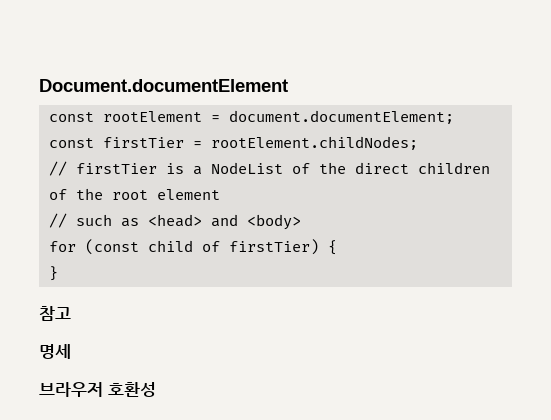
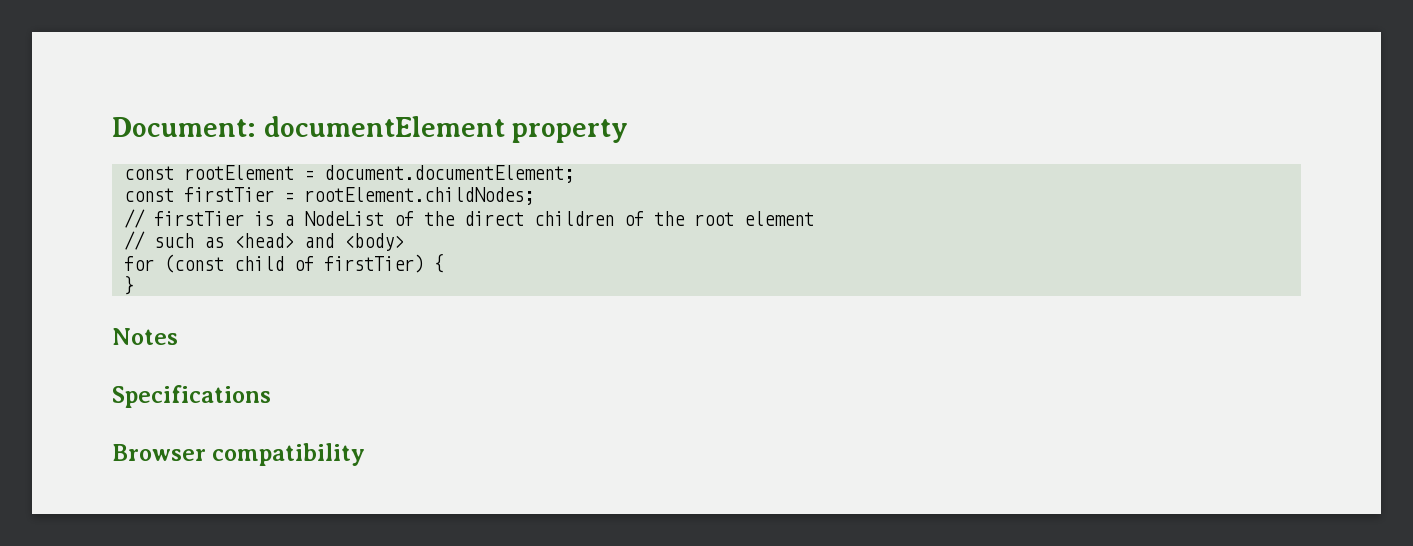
[39,79,288,92] Document.documentElement -> [112,116,629,143] Document: documentElement property
[39,306,71,321] [39,344,71,359] [39,382,156,397] 참고 // 명세 // 브라우저 호환성 -> [112,328,178,345] [112,385,271,408] [112,443,366,466] Notes // Specifications // Browser compatibility

